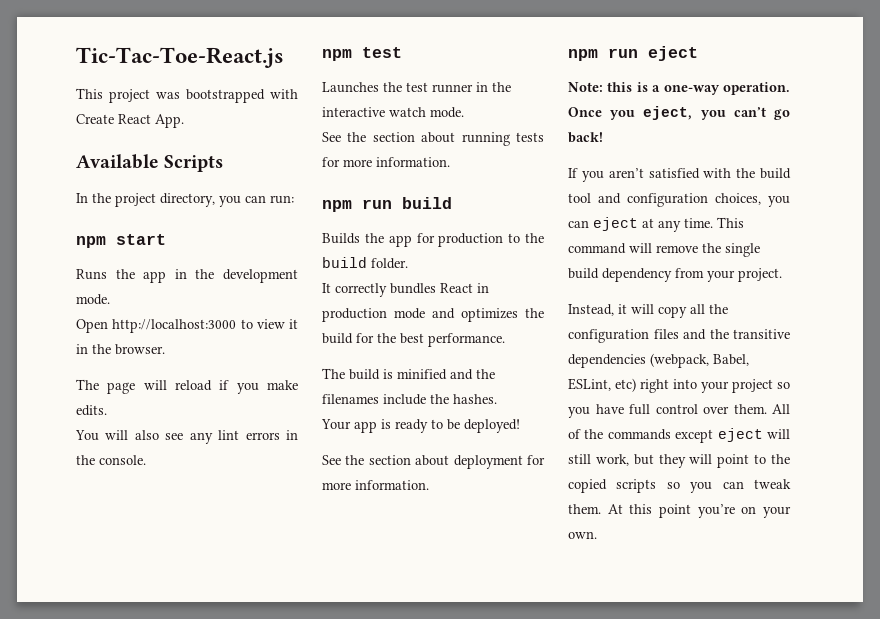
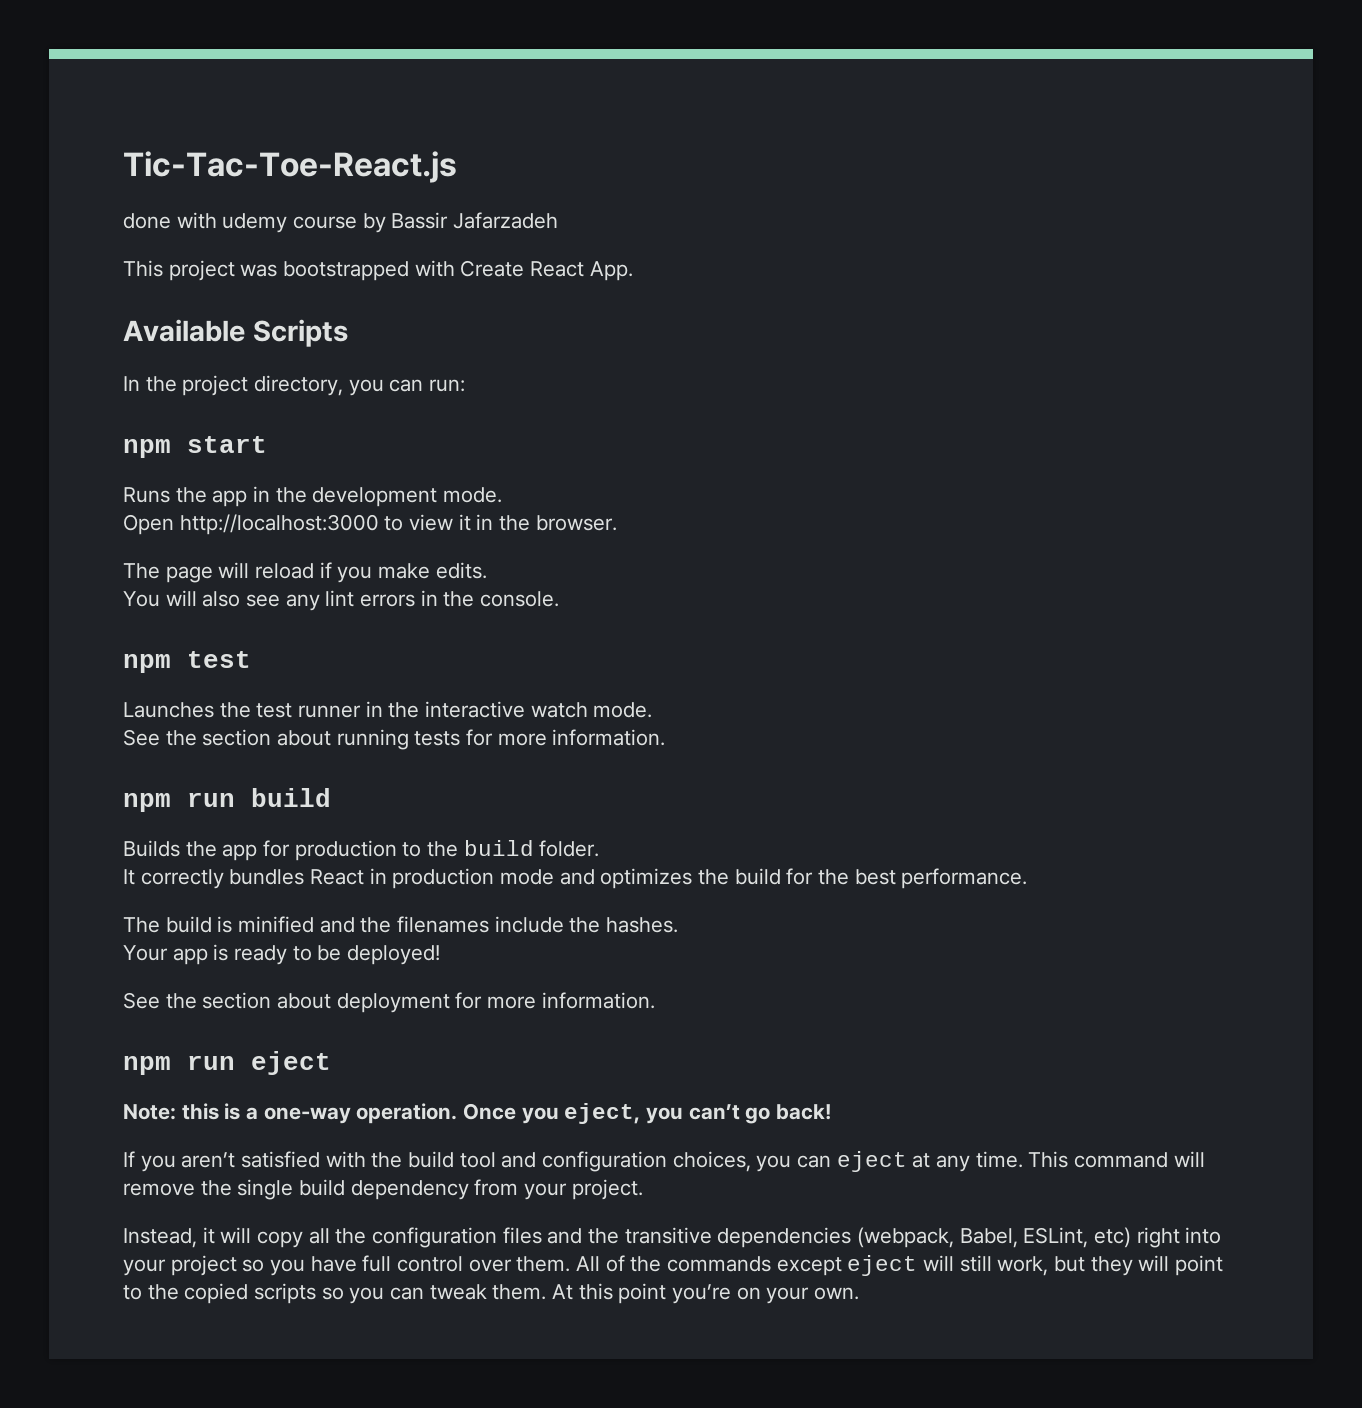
(284, 57) none -> [123,212,559,233] // done with udemy course by Bassir Jafarzadeh

